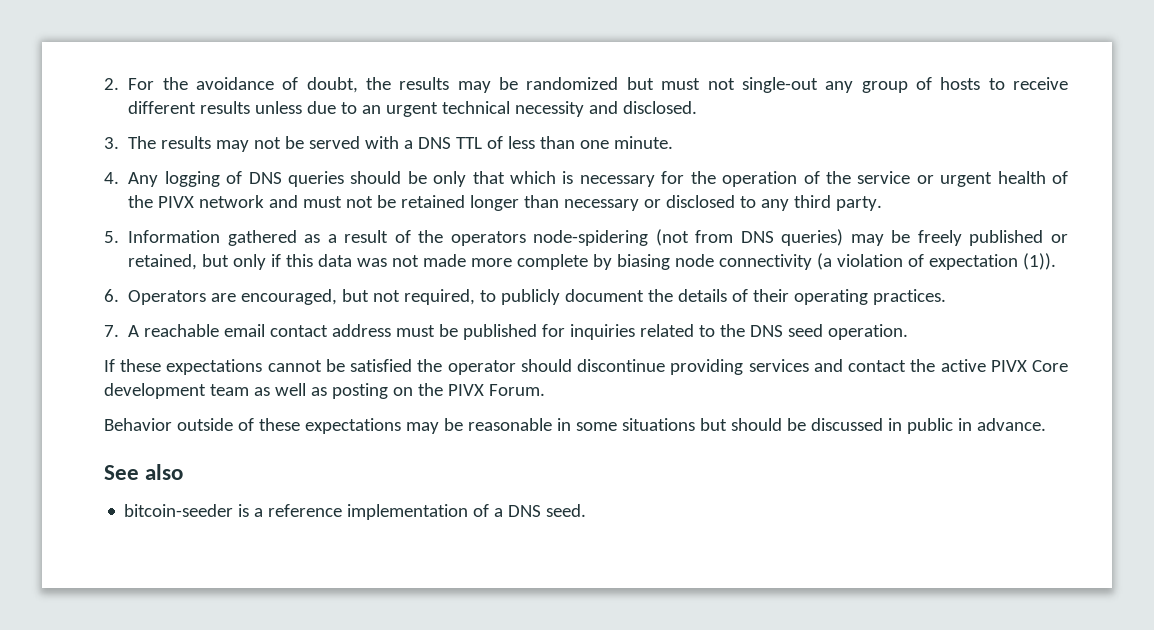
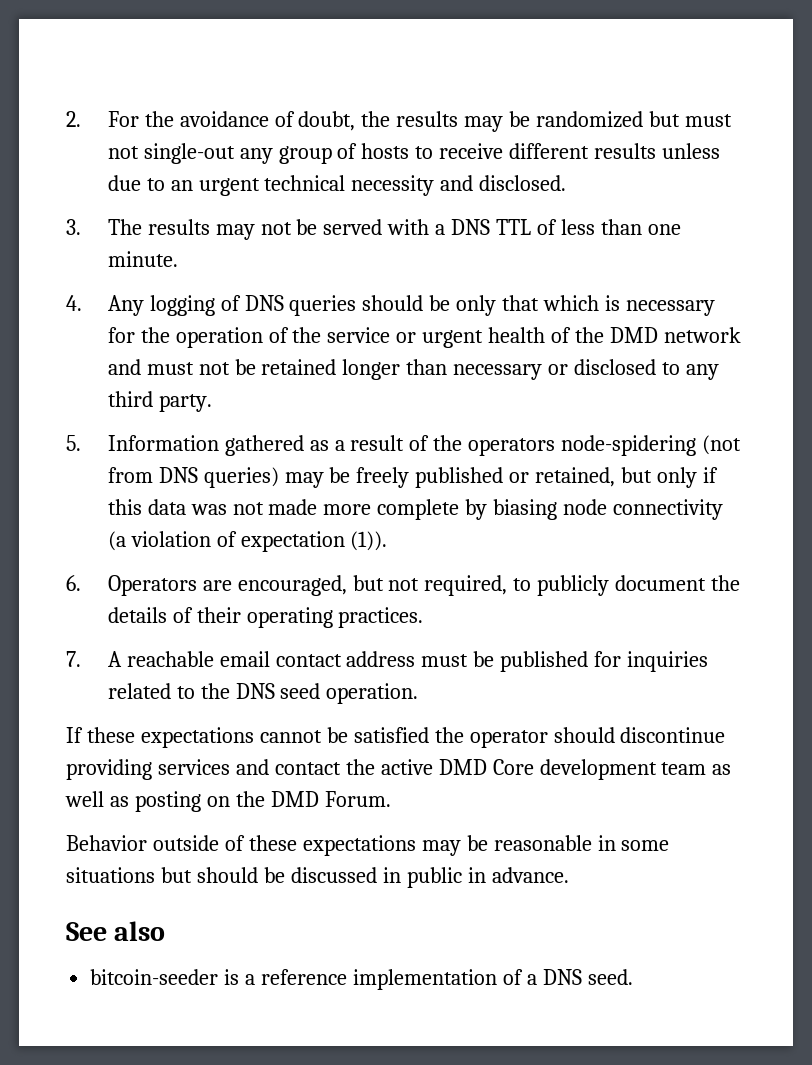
[158,196,195,208] PIVX -> [610,327,659,343] DMD
[990,360,1027,372] PIVX -> [438,759,487,775] DMD
[447,384,484,396] PIVX -> [270,791,319,807] DMD

